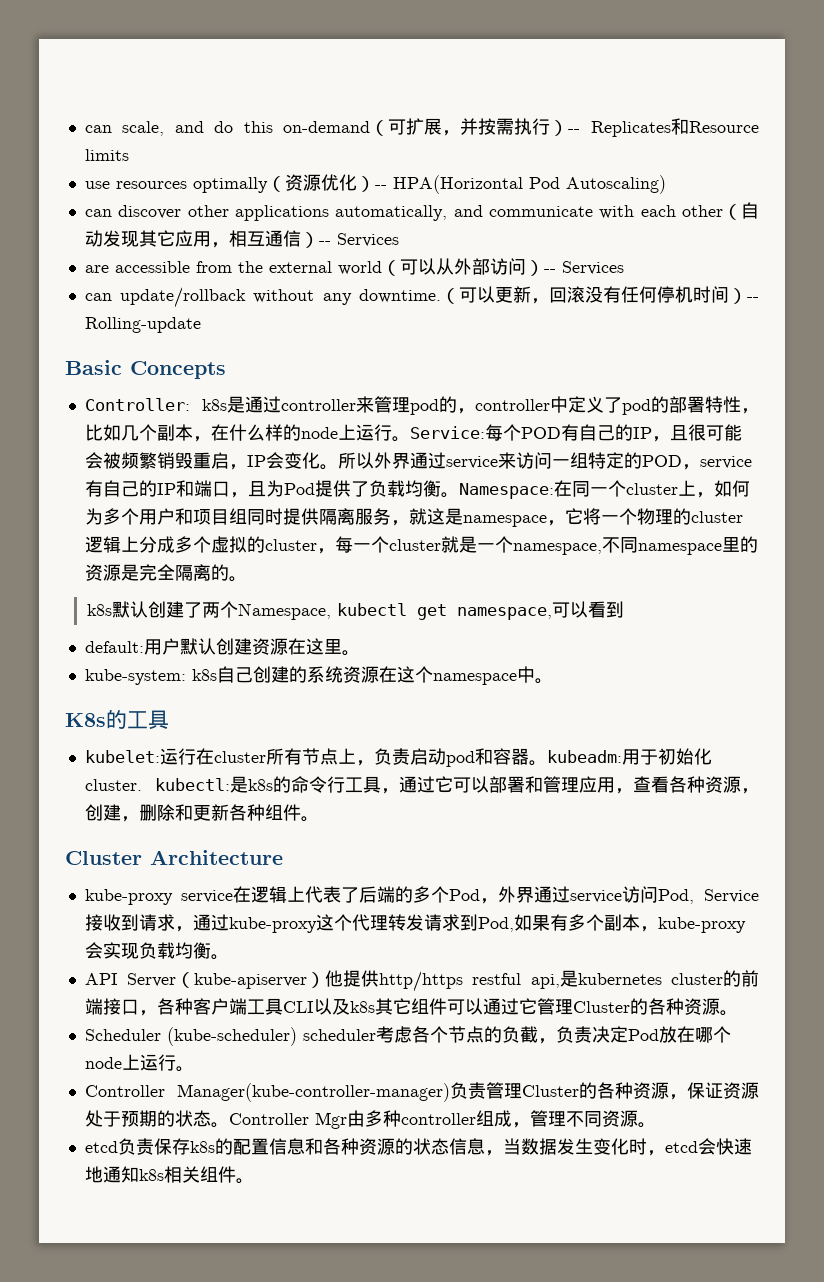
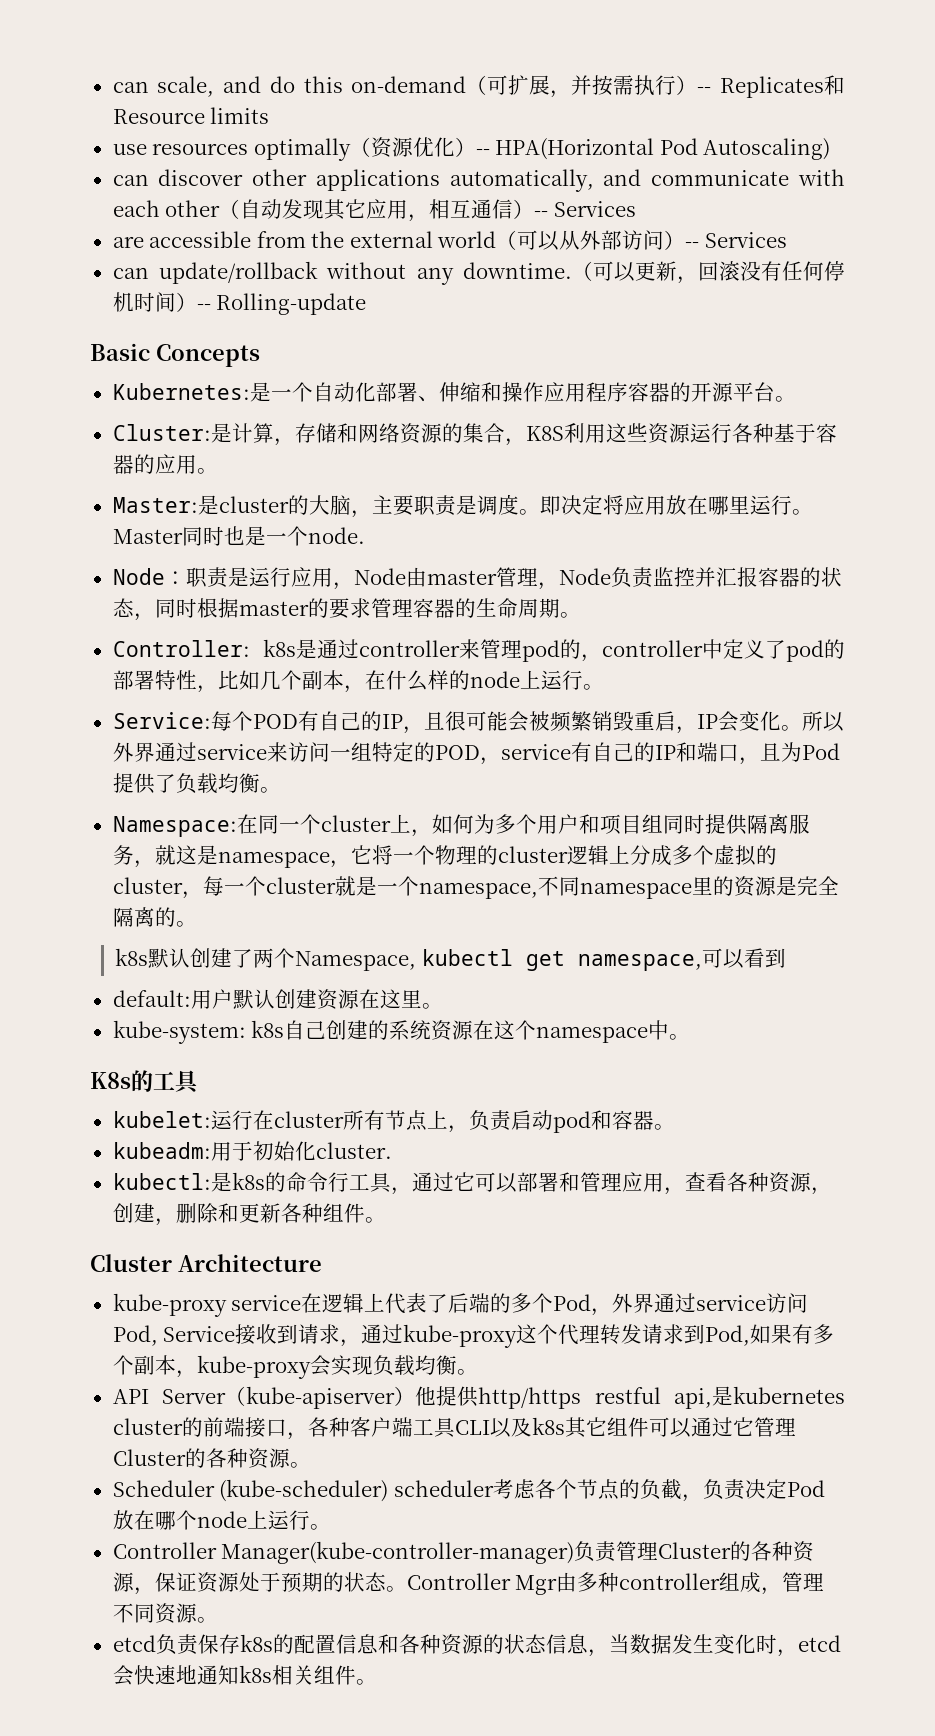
(226, 370) none -> [112,382,796,402] [112,423,837,446] [112,454,218,474] [112,494,813,518] [112,526,365,546] [112,567,842,590] [112,598,581,621] // Kubernetes:是一个自动化部署、伸缩和操作应用程序容器的开源平台。 // Cluster:是计算，存储和网络资源的集合，K8S利用这些资源运行各种基于容器的应用。 // Master:是cluster的大脑，主要职责是调度。即决定将应用放在哪里运行。Master同时也是一个node. // Node：职责是运行应用，Node由master管理，Node负责监控并汇报容器的状态，同时根据master的要求管理容器的生命周期。
(410, 439) none -> (604, 687) //
(459, 495) none -> (281, 790) //
(547, 763) none -> (675, 1127) //
(142, 785) none -> (392, 1150) //

